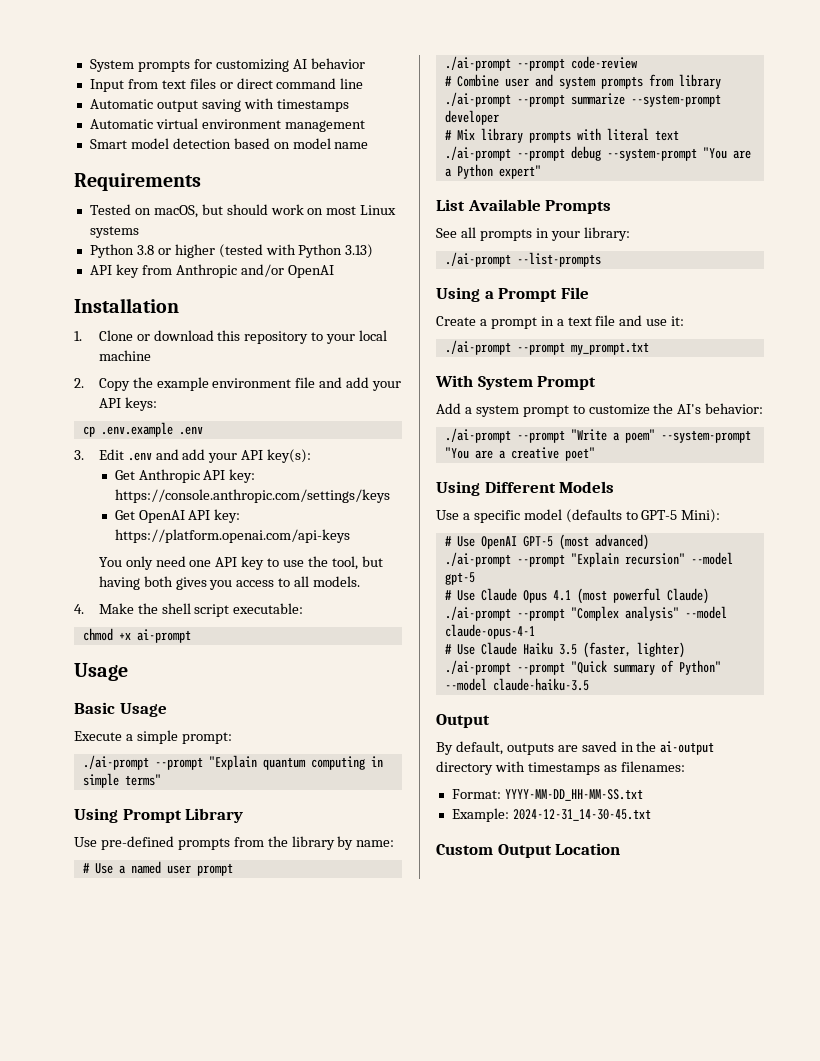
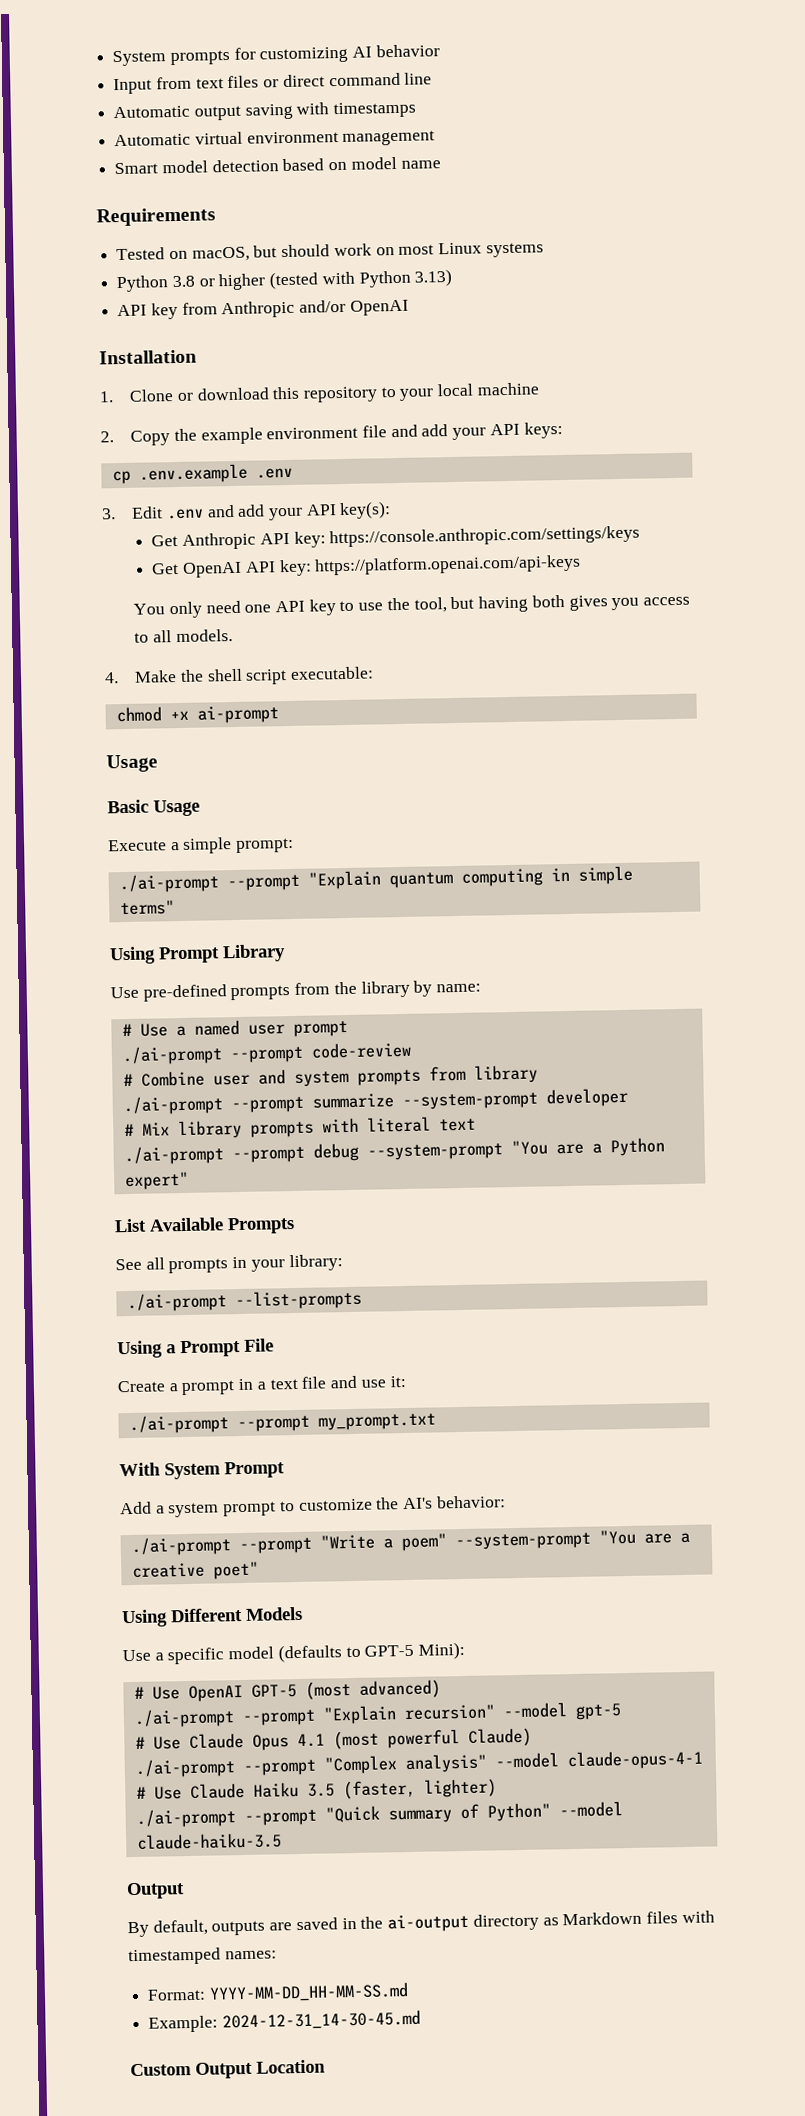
[494,761,685,775] with timestamps as filenames: -> [542,1910,715,1926] [128,1947,277,1966] as Markdown files with timestamped names:
[504,789,643,801] YYYY-MM-DD_HH-MM-SS.txt -> [208,1982,409,2003] YYYY-MM-DD_HH-MM-SS.md
[512,809,651,821] 2024-12-31_14-30-45.txt -> [221,2009,421,2031] 2024-12-31_14-30-45.md

